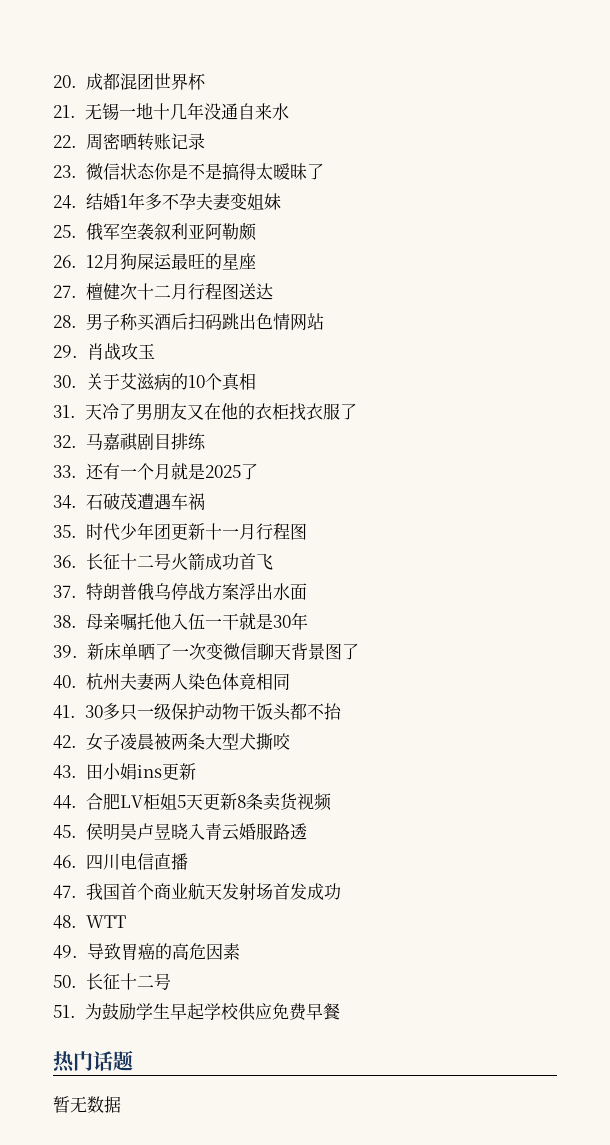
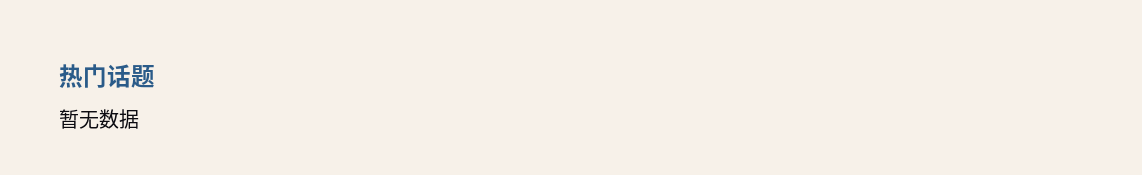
[53,73,206,90] [53,102,289,120] [53,133,205,151] [53,163,324,180] [53,192,281,211] [53,222,257,241] [53,253,256,270] [53,283,273,300] [53,313,324,331] [53,343,155,361] [53,373,256,391] [53,403,357,421] [53,433,206,451] [53,462,258,480] [53,492,205,510] [53,522,307,541] [53,553,273,570] [53,583,307,601] [53,612,308,630] [53,643,359,661] [53,673,290,691] [53,703,342,721] [53,733,290,751] [53,763,196,780] [53,793,332,811] [53,823,307,841] [53,853,188,870] [53,883,341,900] [53,915,126,929] [53,943,240,960] [53,973,171,990] [53,1003,340,1021] 20.成都混团世界杯 // 21.无锡一地十几年没通自来水 // 22.周密晒转账记录 // 23.微信状态你是不是搞得太暧昧了 // 24.结婚1年多不孕夫妻变姐妹 // 25.俄军空袭叙利亚阿勒颇 // 26. 12月狗屎运最旺的星座 // 27.檀健次十二月行程图送达 // 28.男子称买酒后扫码跳出色情网站 // 29.肖战攻玉 // 30.关于艾滋病的10个真相 // 31.天冷了男朋友又在他的衣柜找衣服了 // 32.马嘉祺剧目排练 // 33.还有一个月就是2025了 // 34.石破茂遭遇车祸 // 35.时代少年团更新十一月行程图 // 36.长征十二号火箭成功首飞 // 37.特朗普俄乌停战方案浮出水面 // 38.母亲嘱托他入伍一干就是30年 // 39.新床单晒了一次变微信聊天背景图了 // 40.杭州夫妻两人染色体竟相同 // 41. 30多只一级保护动物干饭头都不抬 // 42.女子凌晨被两条大型犬撕咬 // 43.田小娟ins更新 // 44.合肥LV柜姐5天更新8条卖货视频 // 45.侯明昊卢昱晓入青云婚服路透 // 46.四川电信直播 // 47.我国首个商业航天发射场首发成功 // 48. WTT // 49.导致胃癌的高危因素 // 50.长征十二号 // 51.为鼓励学生早起学校供应免费早餐 // -> (59, 76) none

